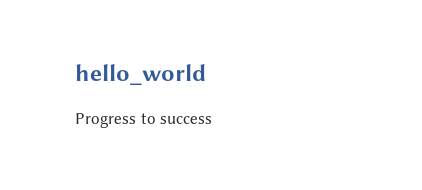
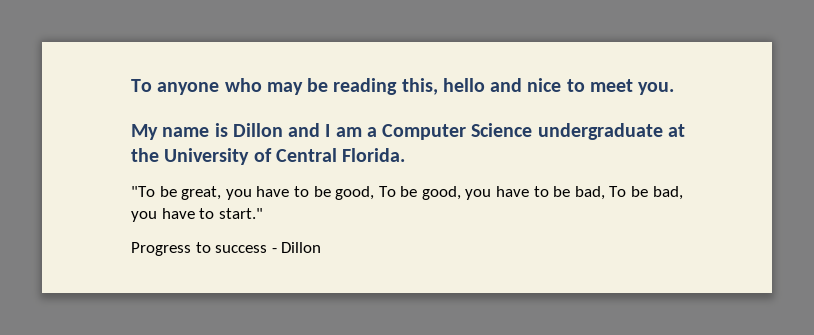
[75,64,206,85] hello_world -> [131,78,675,95] [131,123,685,140] [131,148,406,165] [131,186,683,200] [131,208,263,222] To anyone who may be reading this, hello and nice to meet you. // My name is Dillon and I am a Computer Science undergraduate at the University of Central Florida. // "To be great, you have to be good, To be good, you have to be bad, To be bad, you have to start."
(213, 120) none -> [271,242,322,253] - Dillon

